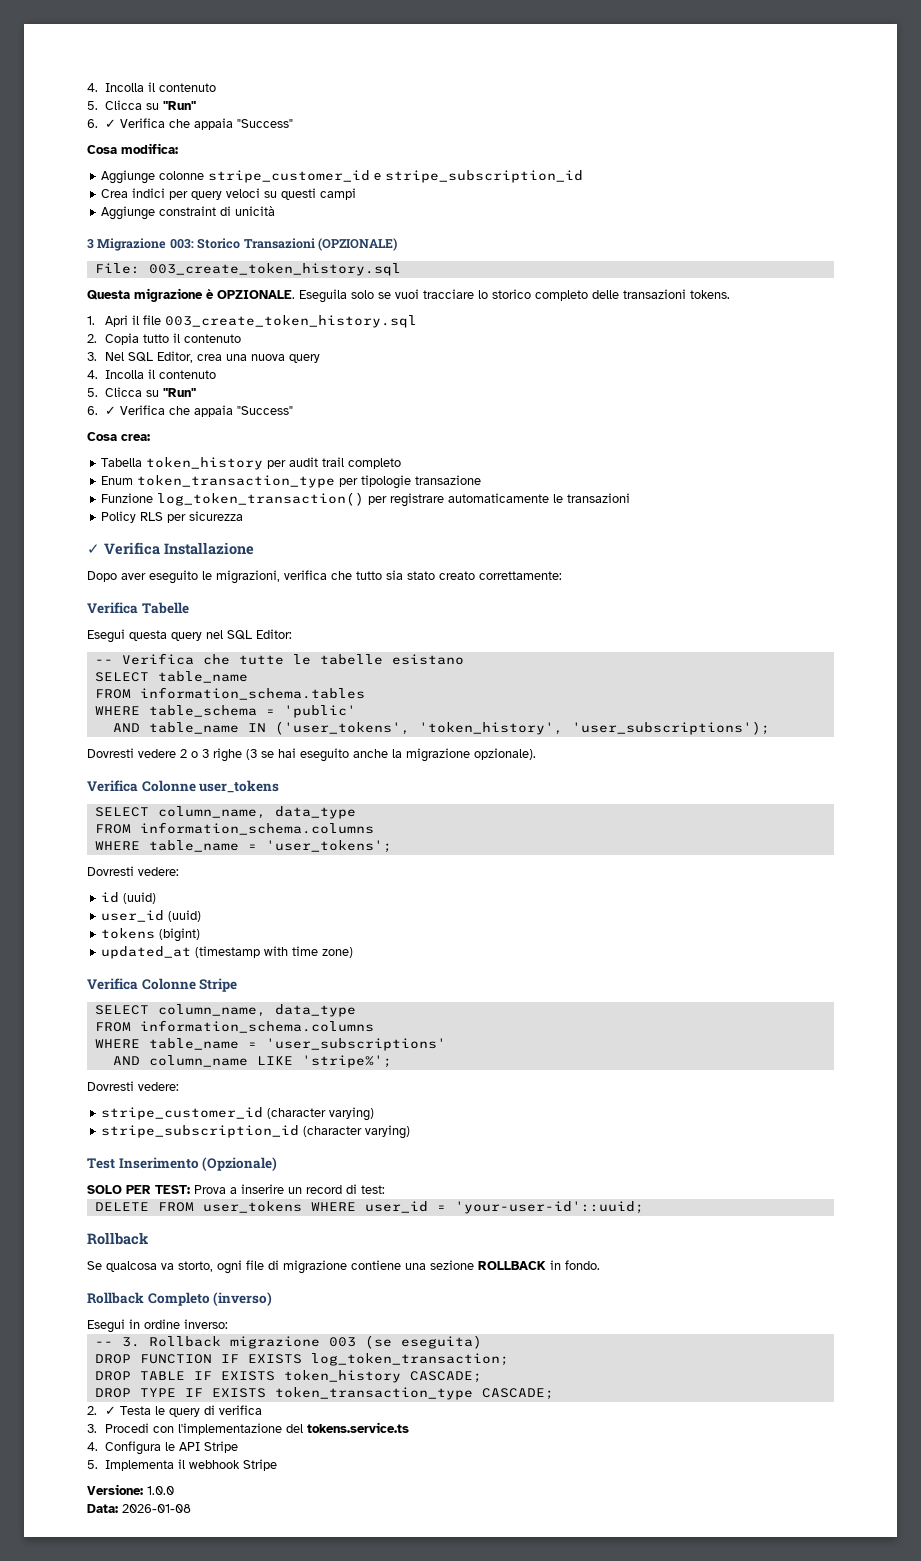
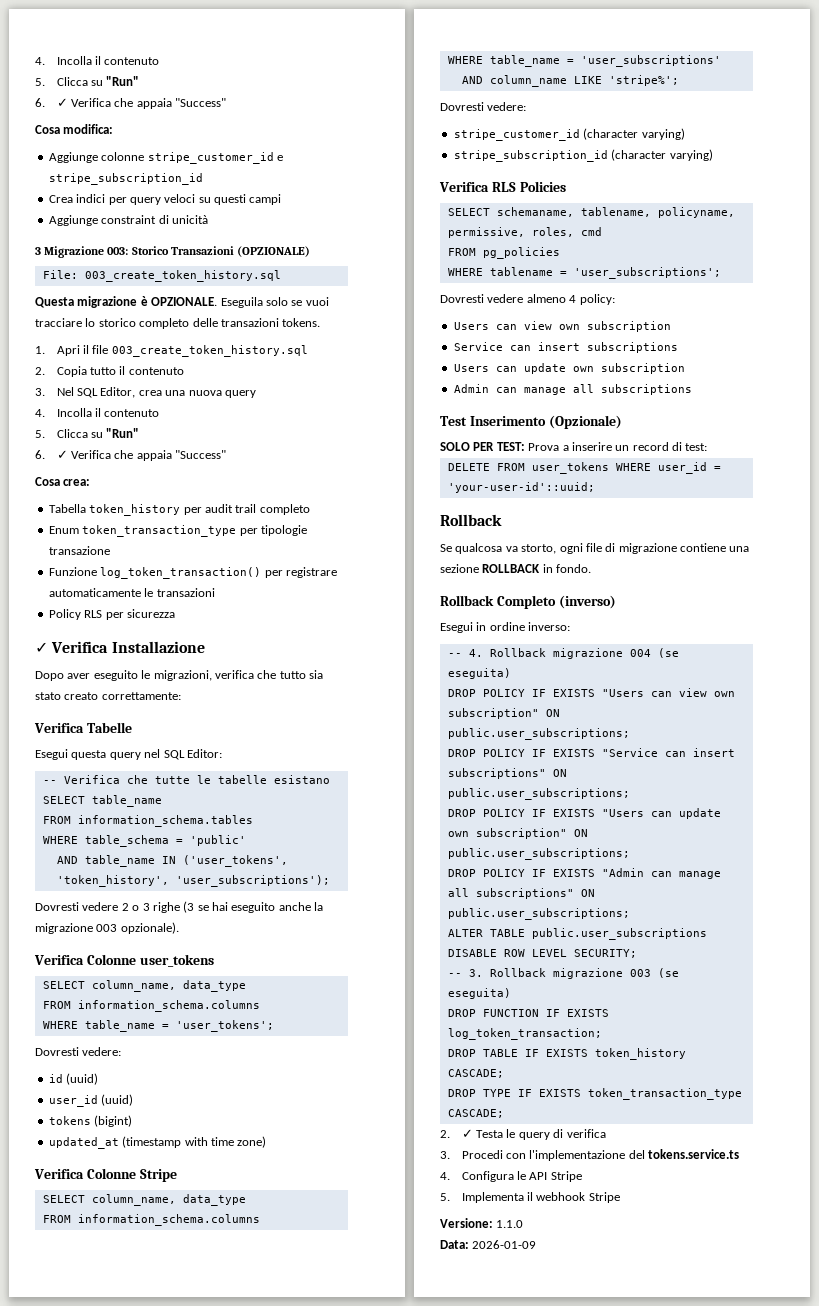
(470, 755) none -> [96,924,118,932] 003
(411, 1132) none -> [439,181,566,192] [447,207,735,218] [447,227,602,238] [447,247,560,259] [447,267,721,279] [440,294,615,305] [453,321,671,332] [453,342,678,353] [453,363,685,374] [453,384,692,395] // Verifica RLS Policies // SELECT schemaname, tablename, policyname, permissive, roles, cmd // FROM pg_policies // WHERE tablename = 'user_subscriptions'; // Dovresti vedere almeno 4 policy: // Users can view own subscription // Service can insert subscriptions // Users can update own subscription // Admin can manage all subscriptions
(228, 1324) none -> [447,648,679,659] [447,668,511,679] [447,688,735,697] [447,708,560,719] [447,728,630,740] [447,748,735,757] [447,768,567,779] [447,788,630,800] [447,808,721,819] [447,828,588,839] [447,848,630,860] [447,868,721,879] [447,888,595,899] [447,908,630,920] [447,928,707,940] [447,949,637,958] // -- 4. Rollback migrazione 004 (se eseguita) // DROP POLICY IF EXISTS "Users can view own subscription" ON public.user_subscriptions; // DROP POLICY IF EXISTS "Service can insert subscriptions" ON public.user_subscriptions; // DROP POLICY IF EXISTS "Users can update own subscription" ON public.user_subscriptions; // DROP POLICY IF EXISTS "Admin can manage all subscriptions" ON public.user_subscriptions; // ALTER TABLE public.user_subscriptions DISABLE ROW LEVEL SECURITY;
[147,1486,174,1495] 1.0.0 -> [496,1220,524,1228] 1.1.0
[122,1504,191,1513] 2026-01-08 -> [472,1240,537,1249] 2026-01-09

